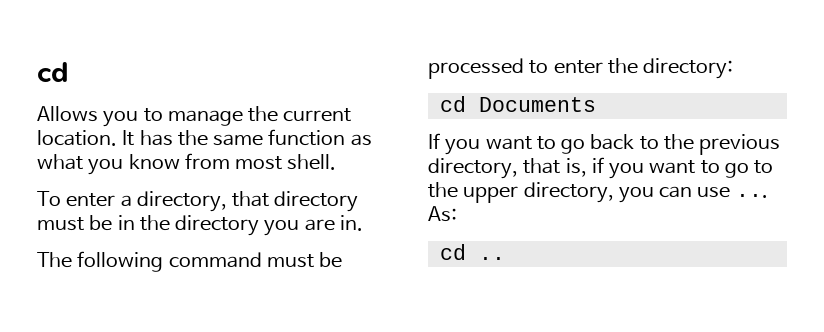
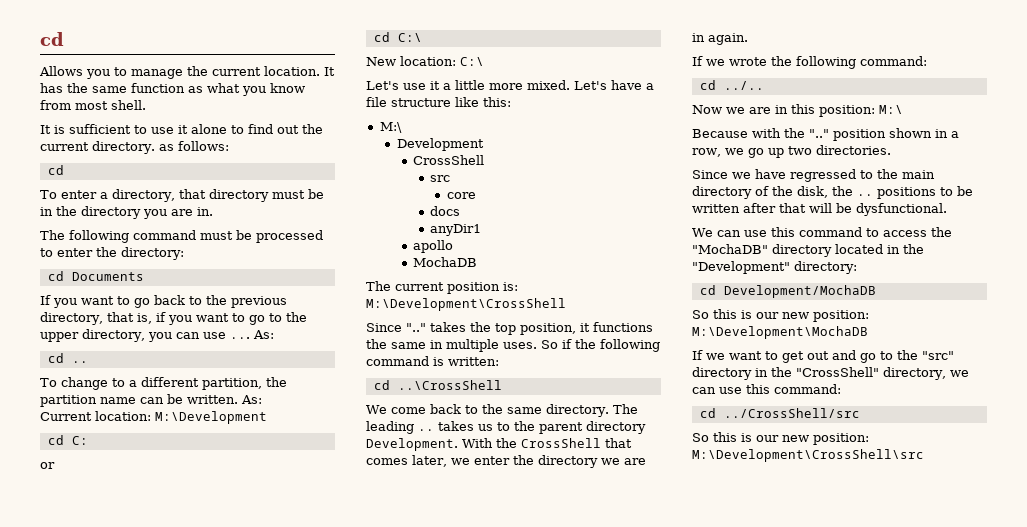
(337, 162) none -> [40,124,323,134] [40,141,229,154] [47,165,64,175] // It is sufficient to use it alone to find out the current directory. as follows: // cd
(505, 258) none -> [40,377,287,390] [40,394,262,407] [40,411,267,424] [47,435,88,445] [40,462,55,469] [373,32,422,42] [366,56,484,66] [366,80,654,90] [366,97,511,107] [379,122,402,133] [396,138,484,151] [413,155,485,165] [429,175,450,182] [446,192,476,199] [429,206,460,216] [429,224,481,236] [413,240,454,253] [413,257,478,267] [366,281,518,294] [366,298,566,311] [366,322,653,335] [366,339,660,352] [366,356,499,366] [373,380,502,390] [366,404,638,417] [366,421,646,434] [366,438,632,451] [366,455,646,468] [692,33,748,45] [692,56,927,69] [699,80,764,90] [692,104,903,117] [692,128,959,141] [692,145,891,158] [692,169,935,182] [692,186,973,199] [692,203,947,216] [692,227,952,237] [692,244,924,257] [692,261,857,274] [699,285,876,298] [692,309,869,322] [692,326,868,339] [692,350,954,363] [692,367,969,380] [692,384,841,394] [699,408,860,418] [692,432,869,445] [692,449,924,462] // To change to a different partition, the partition name can be written. As: // Current location: M:\Development // cd C: // or // cd C:\ // New location: C:\ // Let's use it a little more mixed. Let's have a file structure like this: // M:\ // Development // CrossShell // src // core // docs // anyDir1 // apollo // MochaDB // The current position is: M:\Development\CrossShell // Since ".." takes the top position, it functions the same in multiple uses. So if the following command is written: // cd ..\CrossShell // We come back to the same directory. The leading .. takes us to the parent directory Development. With the CrossShell that comes later, we enter the directory we are in again. // If we wrote the following command: // cd ../.. // Now we are in this position: M:\ // Because with the ".." position shown in a row, we go up two directories. // Since we have regressed to the main directory of the disk, the .. positions to be written after that will be dysfunctional. // We can use this command to access the "MochaDB" directory located in the "Development" directory: // cd Development/MochaDB // So this is our new position: M:\Development\MochaDB // If we want to get out and go to the "src" directory in the "CrossShell" directory, we can use this command: // cd ../CrossShell/src // So this is our new position: M:\Development\CrossShell\src

